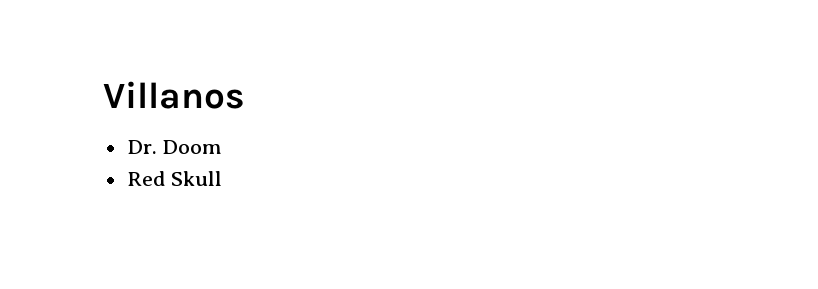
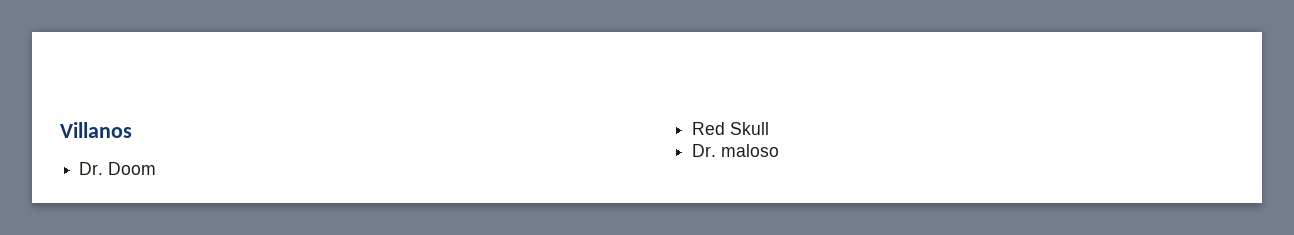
(223, 178) none -> [692,144,780,157] // Dr. maloso

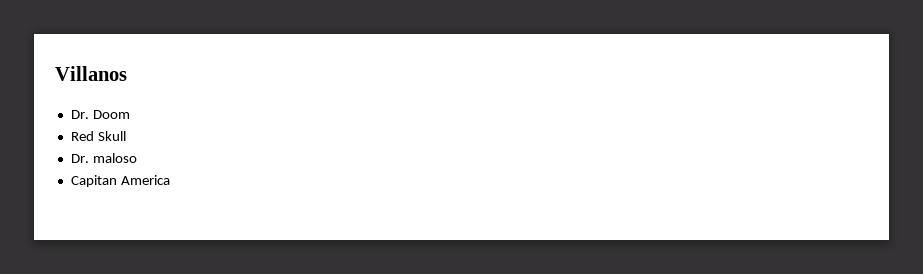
(780, 150) none -> [70,175,170,187] // Capitan America

